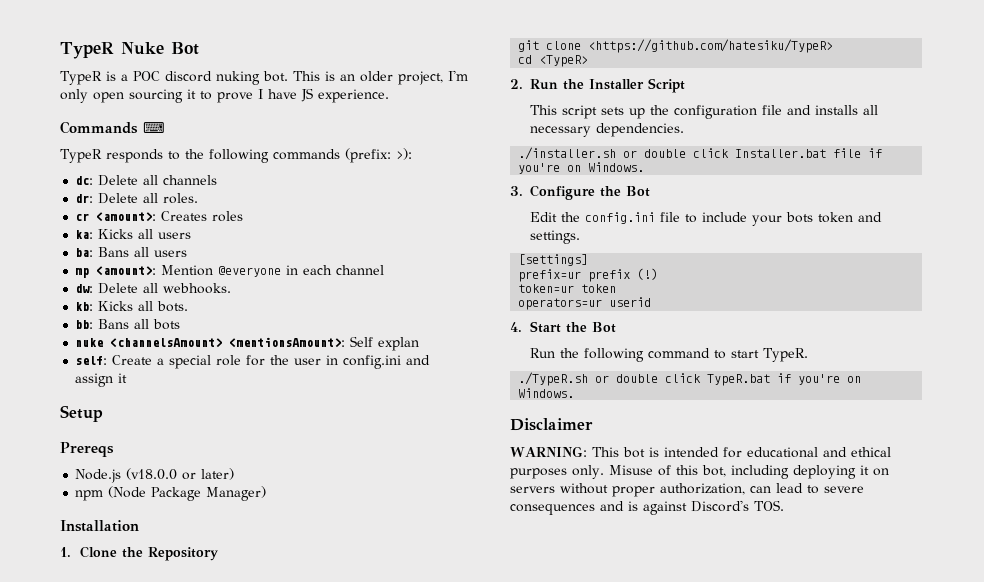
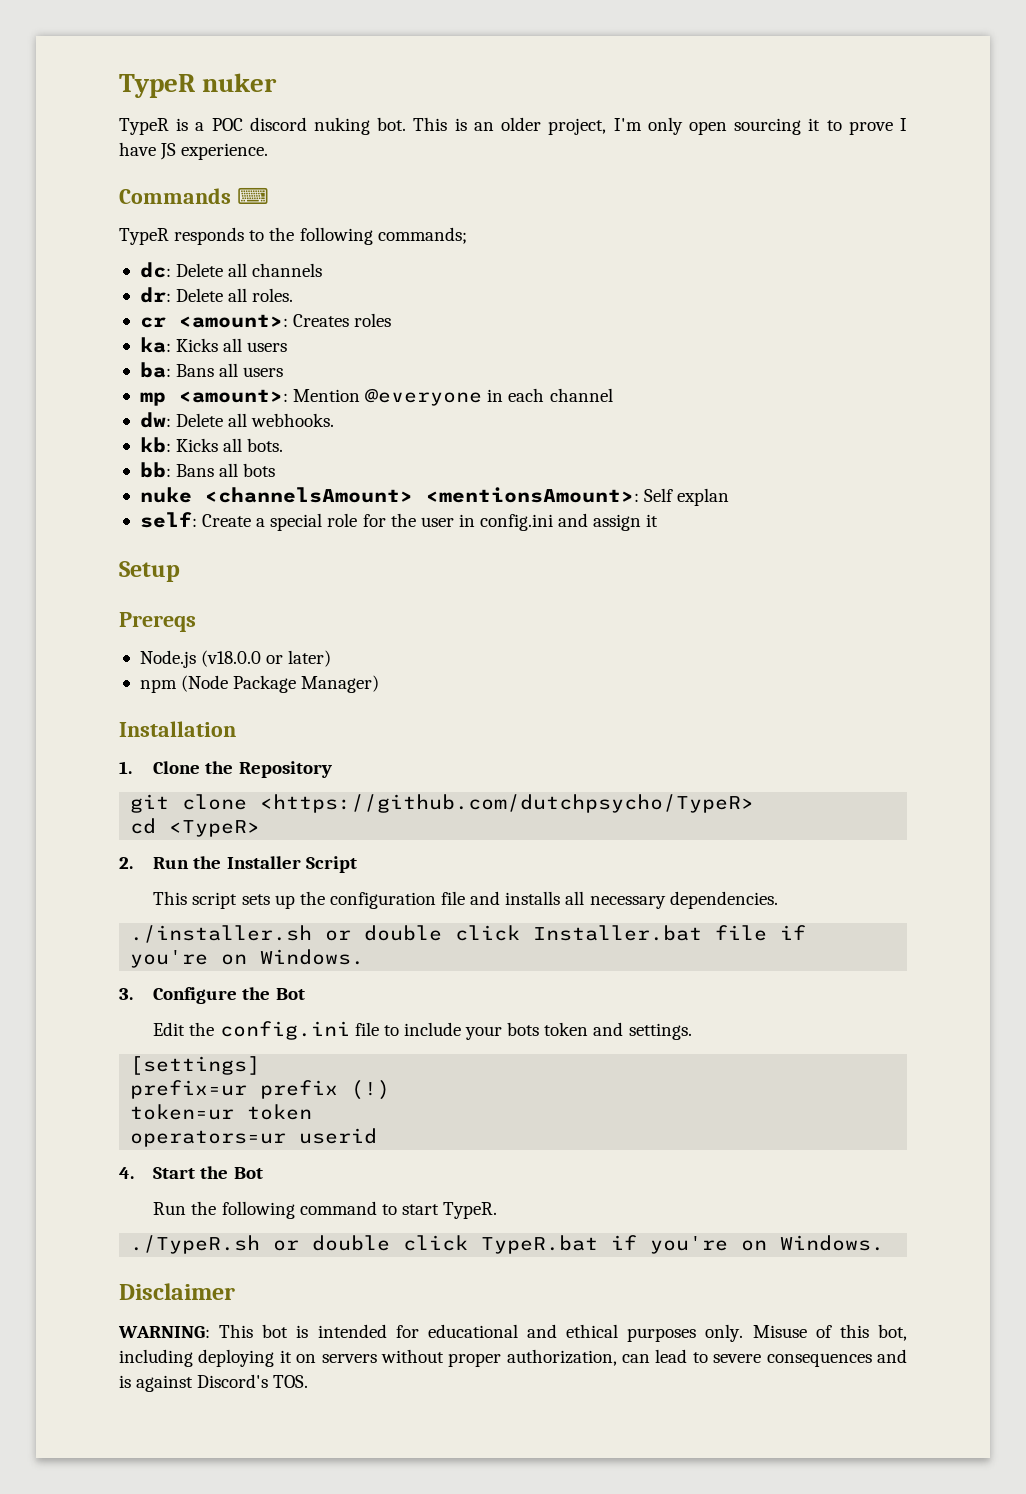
[60,42,199,59] TypeR Nuke Bot -> [119,73,278,98] TypeR nuker
[273,148,412,163] commands (prefix: >): -> [377,227,467,244] commands;
[588,39,834,53] <https://github.com/hatesiku/TypeR> -> [260,794,755,813] <https://github.com/dutchpsycho/TypeR>

